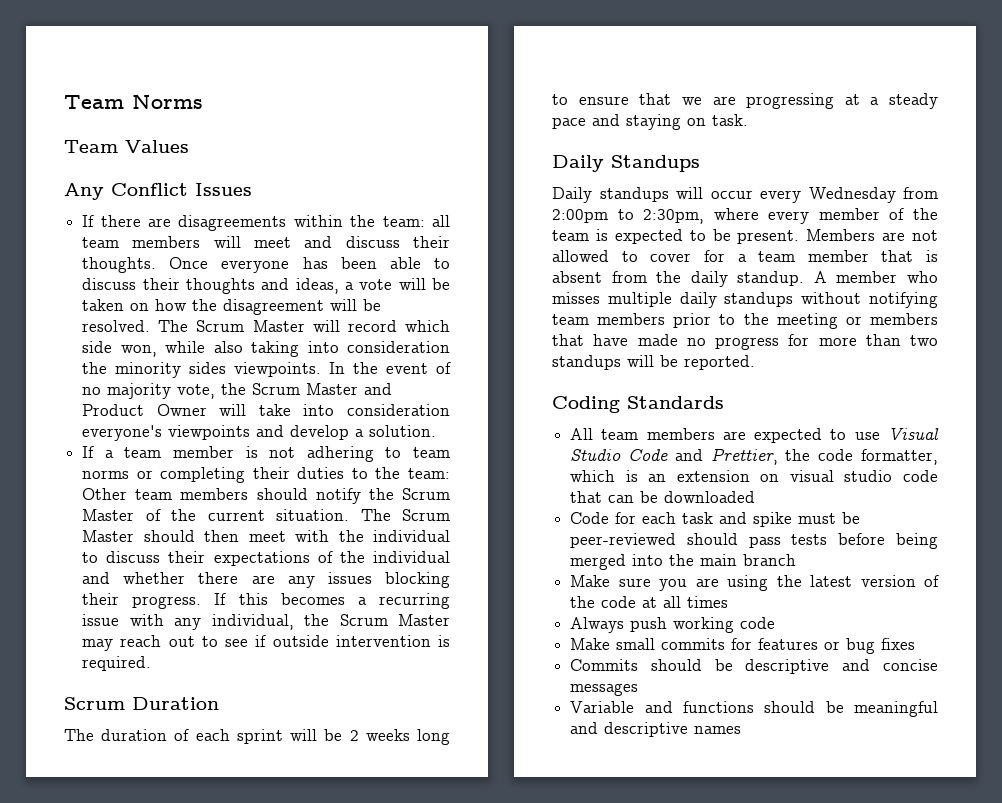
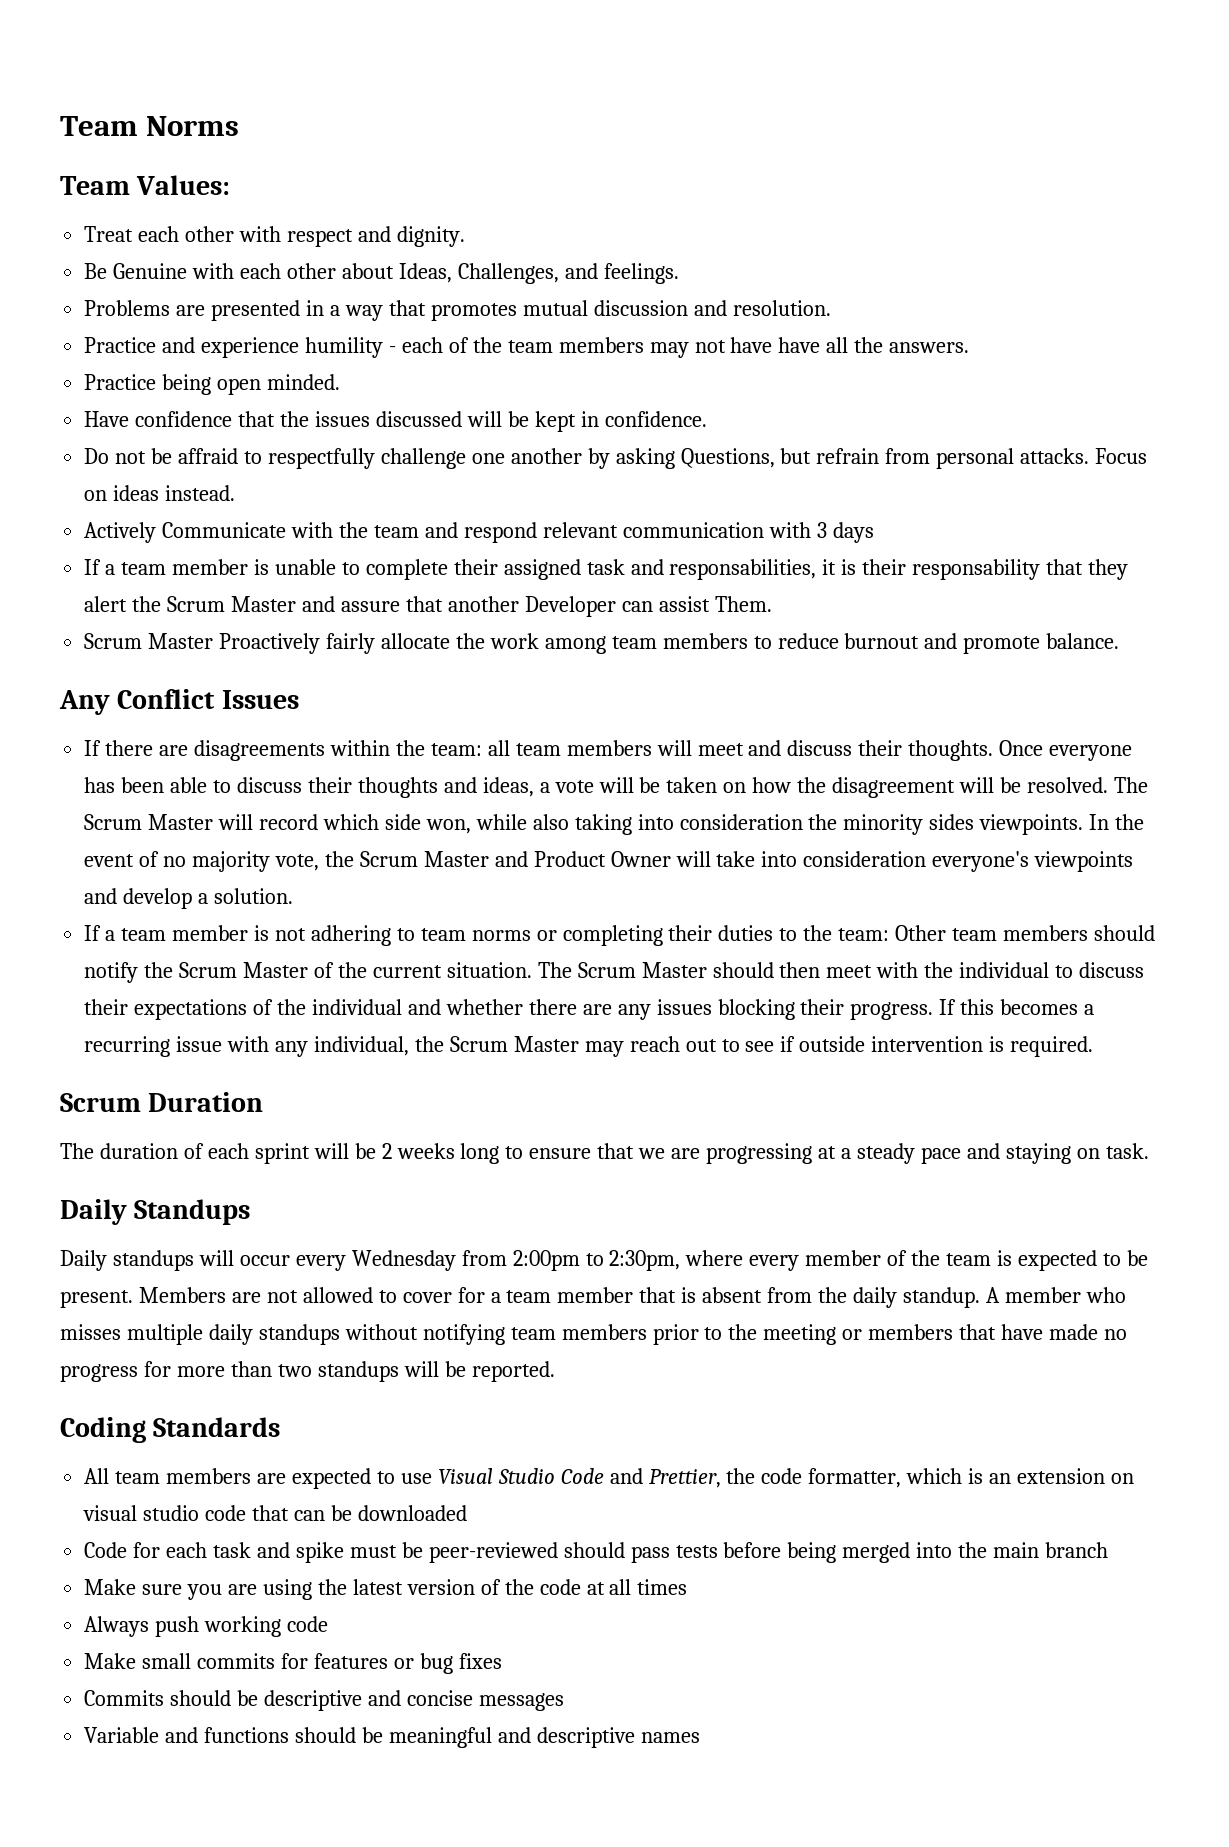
[125,140,189,153] Values -> [136,175,231,195] [84,226,465,247] [84,263,679,284] [84,300,831,321] [84,337,970,358] [84,374,341,395] [84,411,707,432] [84,448,1148,469] [84,485,236,501] [84,522,874,543] [84,559,1129,580] [84,596,772,617] [84,633,1120,654] Values: // Treat each other with respect and dignity. // Be Genuine with each other about Ideas, Challenges, and feelings. // Problems are presented in a way that promotes mutual discussion and resolution. // Practice and experience humility - each of the team members may not have have all the answers. // Practice being open minded. // Have confidence that the issues discussed will be kept in confidence. // Do not be affraid to respectfully challenge one another by asking Questions, but refrain from personal attacks. Focus on ideas instead. // Actively Communicate with the team and respond relevant communication with 3 days // If a team member is unable to complete their assigned task and responsabilities, it is their responsability that they alert the Scrum Master and assure that another Developer can assist Them. // Scrum Master Proactively fairly allocate the work among team members to reduce burnout and promote balance.

